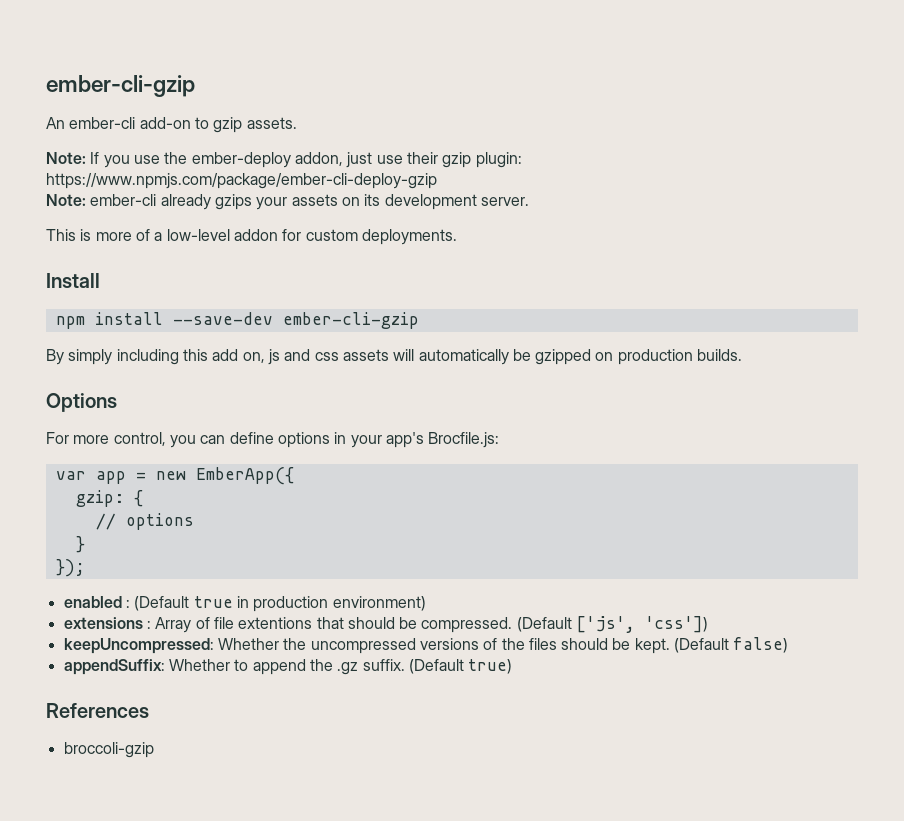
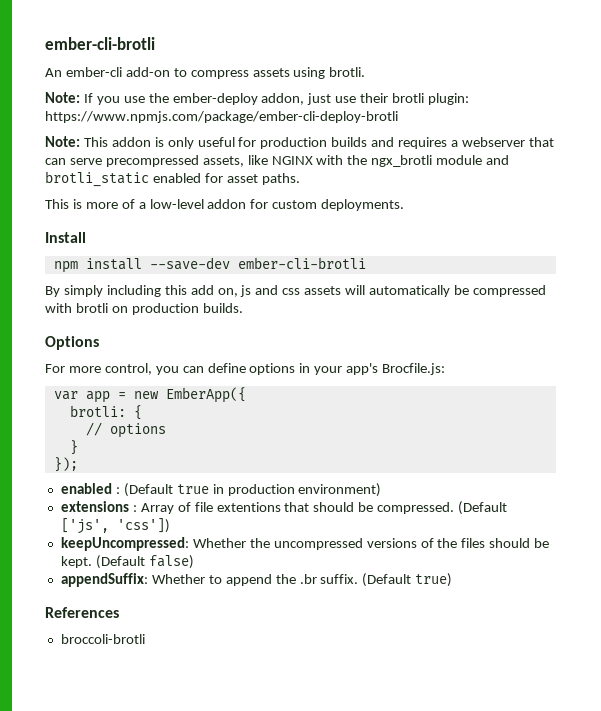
[46,75,195,97] ember-cli-gzip -> [45,37,155,50] ember-cli-brotli
[213,117,297,133] gzip assets. -> [190,67,366,79] compress assets using brotli.
[442,152,522,168] [46,173,437,189] [46,194,529,210] gzip plugin: https://www.npmjs.com/package/ember-cli-deploy-gzip // Note: ember-cli already gzips your assets on its development server. -> [392,93,470,105] [45,111,398,123] [45,136,554,149] [45,155,510,167] [45,171,300,187] brotli plugin: https://www.npmjs.com/package/ember-cli-deploy-brotli // Note: This addon is only useful for production builds and requires a webserver that can serve precompressed assets, like NGINX with the ngx_brotli module and brotli_static enabled for asset paths.
[282,312,419,329] ember-cli-gzip -> [237,257,366,269] ember-cli-brotli
[535,349,592,365] gzipped -> [472,285,546,297] [45,303,108,313] compressed with brotli
[75,490,124,507] gzip: -> [69,405,126,417] brotli:
[337,662,359,675] .gz -> [299,574,317,584] .br
[63,742,154,758] broccoli-gzip -> [60,634,145,644] broccoli-brotli

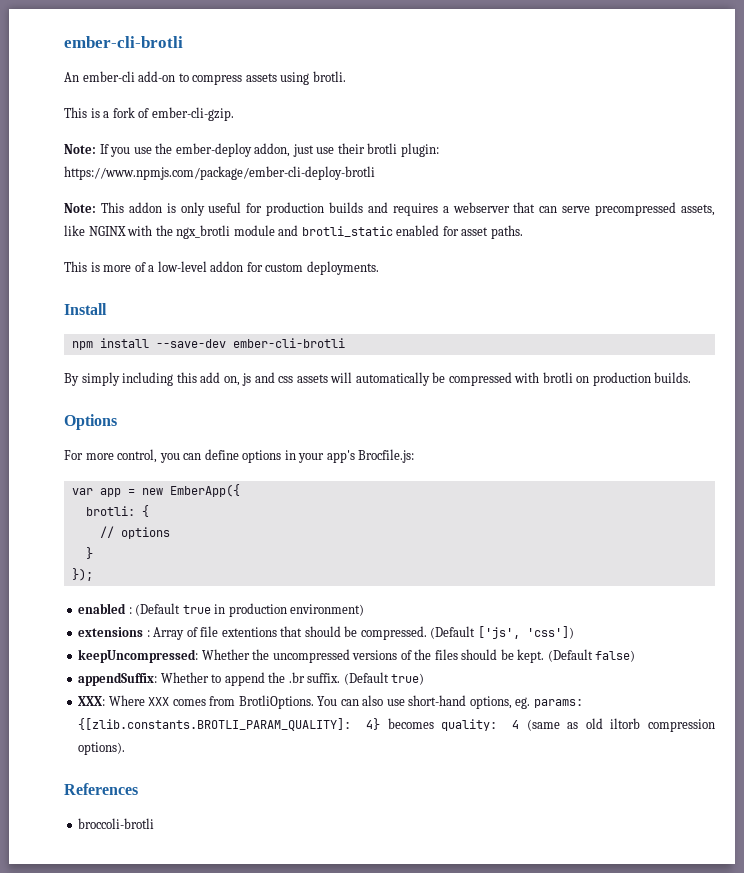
(366, 72) none -> [64,107,234,121] // This is a fork of ember-cli-gzip.
(453, 580) none -> [78,695,583,709] [78,718,716,732] [78,742,126,755] // XXX: Where XXX comes from BrotliOptions. You can also use short-hand options, eg. params: {[zlib.constants.BROTLI_PARAM_QUALITY]: 4} becomes quality: 4 (same as old iltorb compression options).

